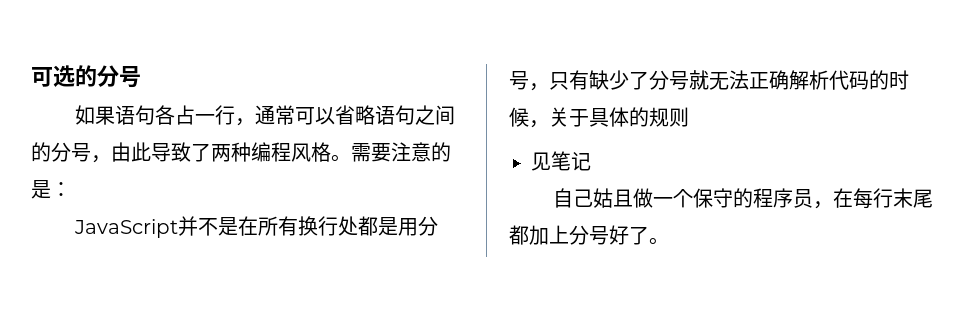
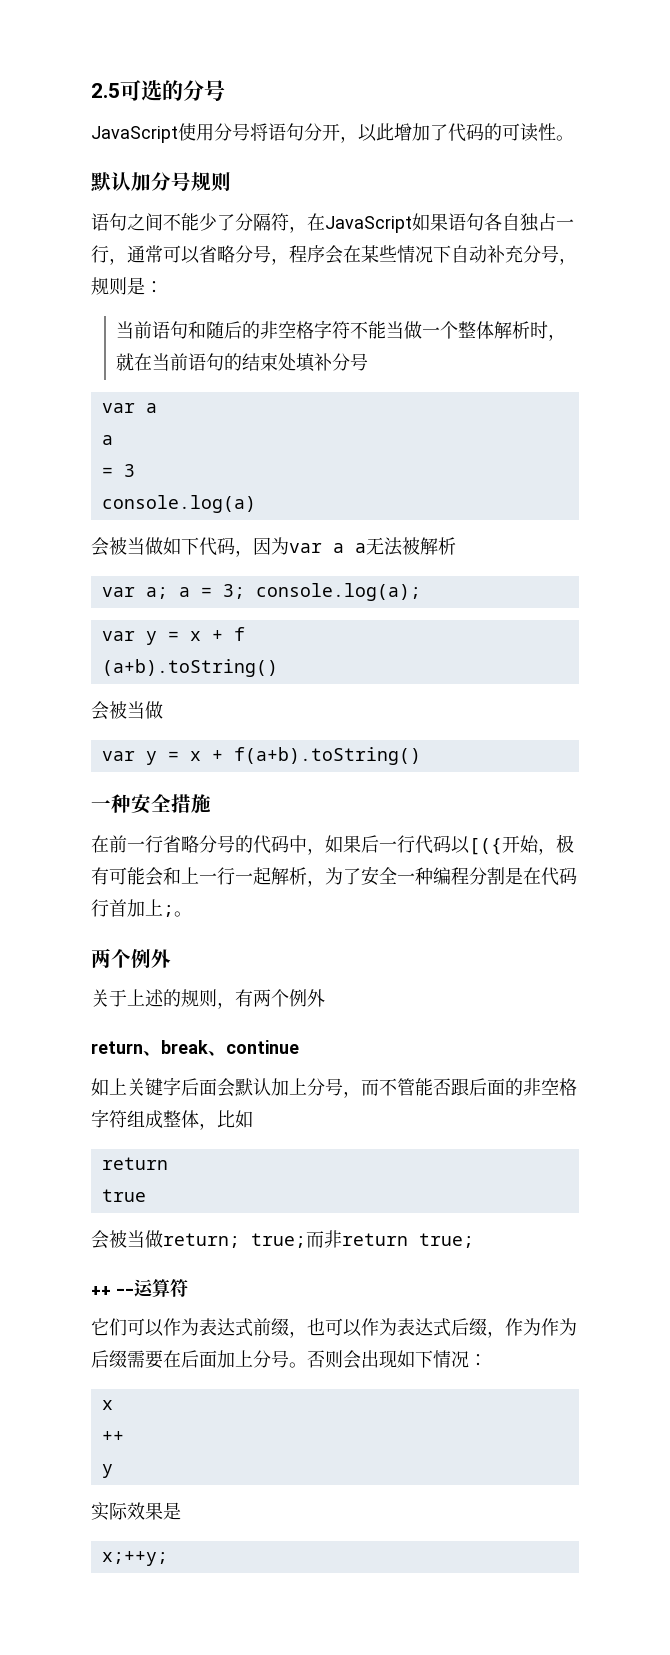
(31, 77) none -> [91,83,120,98] 2.5
(141, 77) none -> [91,123,574,143] [91,172,231,192] [91,213,412,233] JavaScript使用分号将语句分开，以此增加了代码的可读性。 // 默认加分号规则 // 语句之间不能少了分隔符，在JavaScript
(175, 115) none -> [502,213,539,232] 自独
[374,105,455,125] [31,142,451,163] [31,180,71,199] [73,216,438,238] [509,70,909,91] [509,107,689,128] [531,151,591,171] [552,188,933,209] [509,225,669,245] 语句之间的分号，由此导致了两种编程风格。需要注意的是： // JavaScript并不是在所有换行处都是用分号，只有缺少了分号就无法正确解析代码的时候，关于具体的规则 // 见笔记 // 自己姑且做一个保守的程序员，在每行末尾都加上分号好了。 -> [235,245,577,265] [91,277,163,295] [116,320,567,341] [116,353,369,372] [101,403,157,413] [101,435,113,445] [101,464,135,477] [101,495,256,513] [91,537,456,557] [101,583,421,601] [101,627,245,645] [101,659,278,677] [91,701,163,720] [101,747,421,765] [91,794,211,814] [91,834,574,855] [91,866,577,887] [91,899,192,917] [91,948,171,968] [91,989,325,1009] [91,1040,299,1056] [91,1077,577,1098] [91,1109,253,1130] [101,1157,168,1170] [101,1189,146,1202] [91,1230,474,1249] [91,1279,188,1297] [91,1318,577,1338] [91,1350,487,1369] [101,1400,113,1410] [101,1431,124,1442] [101,1464,113,1478] [91,1502,181,1521] [101,1551,168,1566] 分号，程序会在某些情况下自动补充分号，规则是： // 当前语句和随后的非空格字符不能当做一个整体解析时，就在当前语句的结束处填补分号 // var a // a // = 3 // console.log(a) // 会被当做如下代码，因为var a a无法被解析 // var a; a = 3; console.log(a); // var y = x + f // (a+b).toString() // 会被当做 // var y = x + f(a+b).toString() // 一种安全措施 // 在前一行省略分号的代码中，如果后一行代码以[({开始，极有可能会和上一行一起解析，为了安全一种编程分割是在代码行首加上;。 // 两个例外 // 关于上述的规则，有两个例外 // return、break、continue // 如上关键字后面会默认加上分号，而不管能否跟后面的非空格字符组成整体，比如 // return // true // 会被当做return; true;而非return true; // ++ --运算符 // 它们可以作为表达式前缀，也可以作为表达式后缀，作为作为后缀需要在后面加上分号。否则会出现如下情况： // x // ++ // y // 实际效果是 // x;++y;

